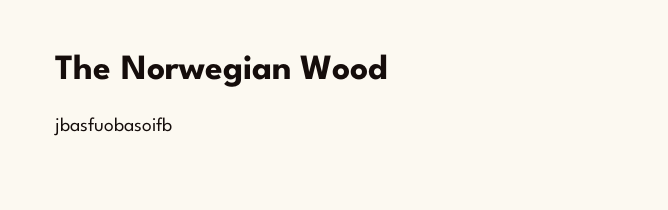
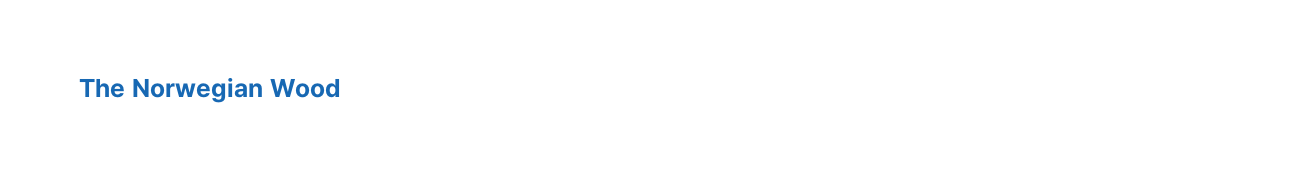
[53,117,172,136] // jbasfuobasoifb -> (341, 88) none

